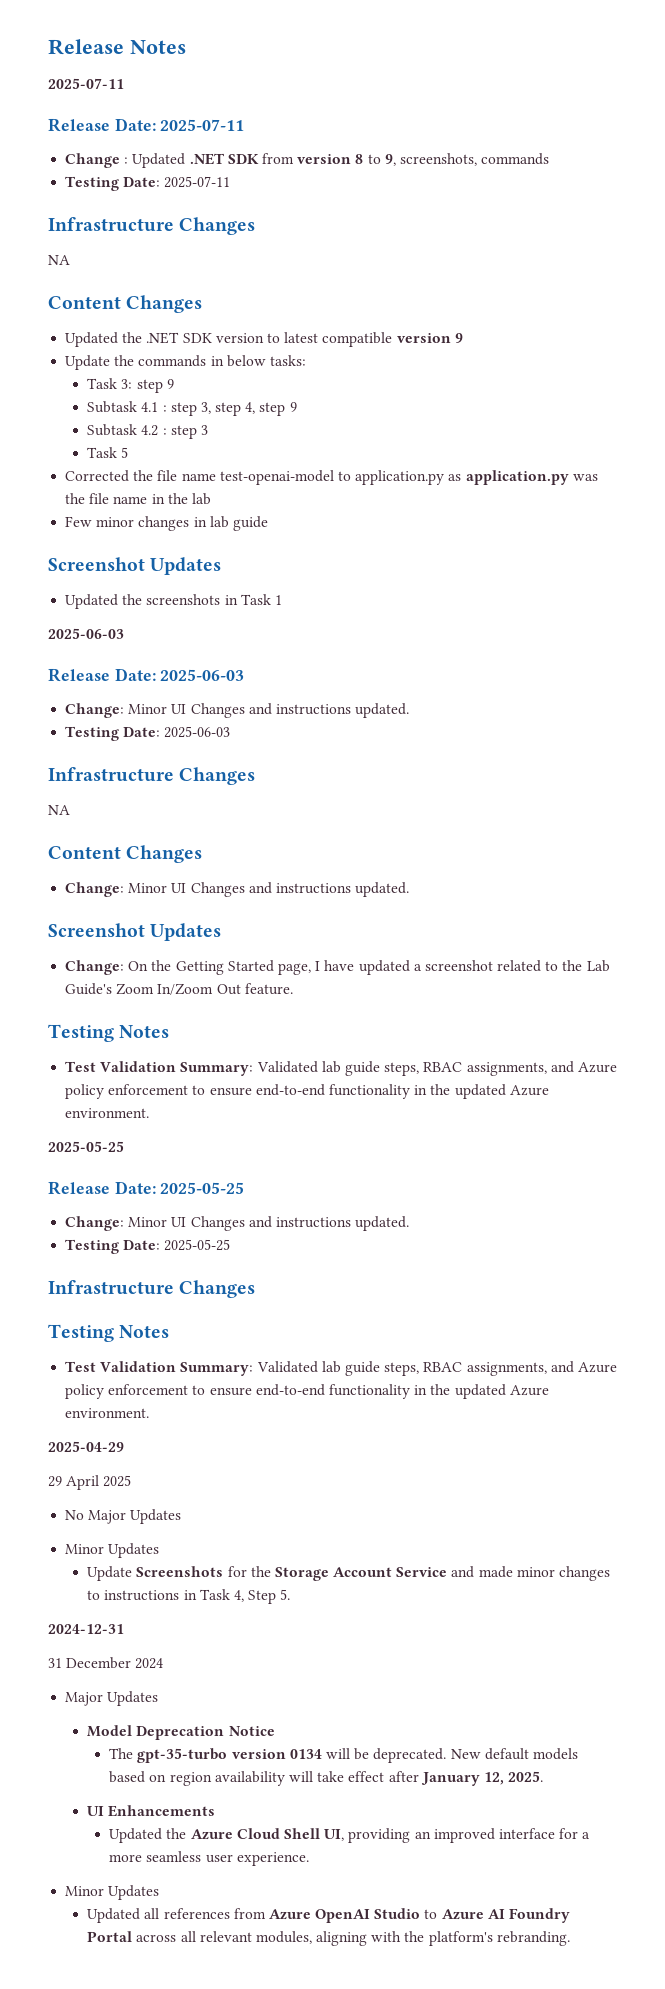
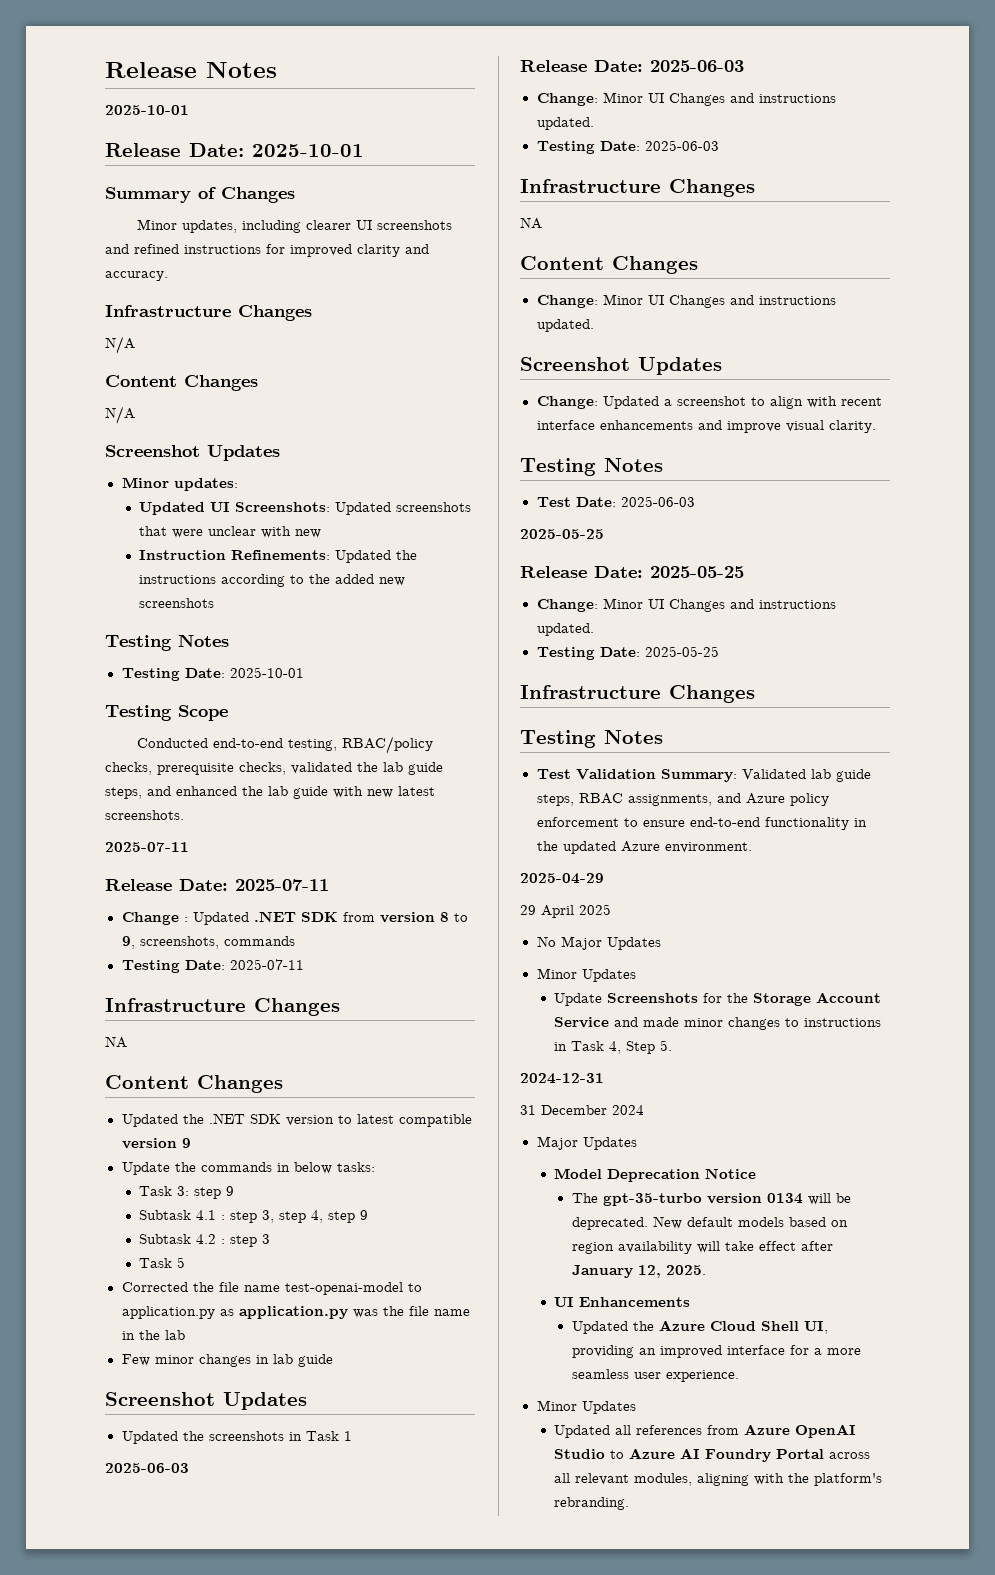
(186, 47) none -> [105,105,189,115] [105,143,364,157] [105,187,295,203] [136,219,452,233] [105,244,429,257] [105,271,168,281] [105,305,312,321] [105,336,135,354] [105,375,258,391] [105,406,135,424] [105,445,280,461] [121,477,238,491] [139,502,472,515] [139,526,322,538] [139,550,418,563] [139,574,406,587] [139,598,215,608] [105,634,229,651] [121,667,304,681] [105,705,228,721] [136,736,433,754] [105,762,443,775] [105,786,435,799] [105,810,184,820] // 2025-10-01 // Release Date: 2025-10-01 // Summary of Changes // Minor updates, including clearer UI screenshots and refined instructions for improved clarity and accuracy. // Infrastructure Changes // N/A // Content Changes // N/A // Screenshot Updates // Minor updates: // Updated UI Screenshots: Updated screenshots that were unclear with new // Instruction Refinements: Updated the instructions according to the added new screenshots // Testing Notes // Testing Date: 2025-10-01 // Testing Scope // Conducted end-to-end testing, RBAC/policy checks, prerequisite checks, validated the lab guide steps, and enhanced the lab guide with new latest screenshots.
[128,960,610,975] [65,983,293,995] [48,1024,170,1042] [65,1061,617,1076] [65,1084,549,1099] [65,1108,150,1118] On the Getting Started page, I have updated a screenshot related to the Lab Guide's Zoom In/Zoom Out feature. // Testing Notes // Test Validation Summary: Validated lab guide steps, RBAC assignments, and Azure policy enforcement to ensure end-to-end functionality in the updated Azure environment. -> [602,396,882,409] [536,420,876,433] [520,458,663,476] [536,496,695,507] Updated a screenshot to align with recent interface enhancements and improve visual clarity. // Testing Notes // Test Date: 2025-06-03

